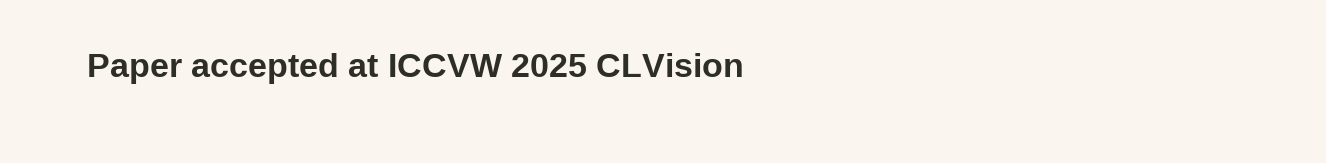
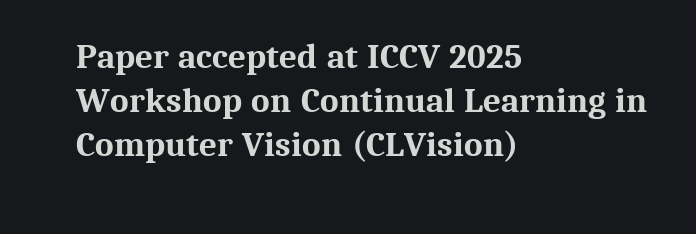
[387,53,744,77] ICCVW 2025 CLVision -> [366,45,523,68] [75,87,648,119] [76,130,518,163] ICCV 2025 Workshop on Continual Learning in Computer Vision (CLVision)

